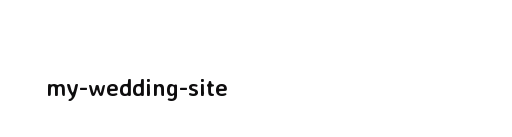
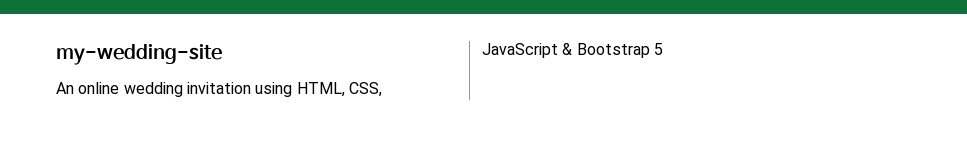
(228, 90) none -> [56,82,382,97] [482,43,663,58] // An online wedding invitation using HTML, CSS, JavaScript & Bootstrap 5

